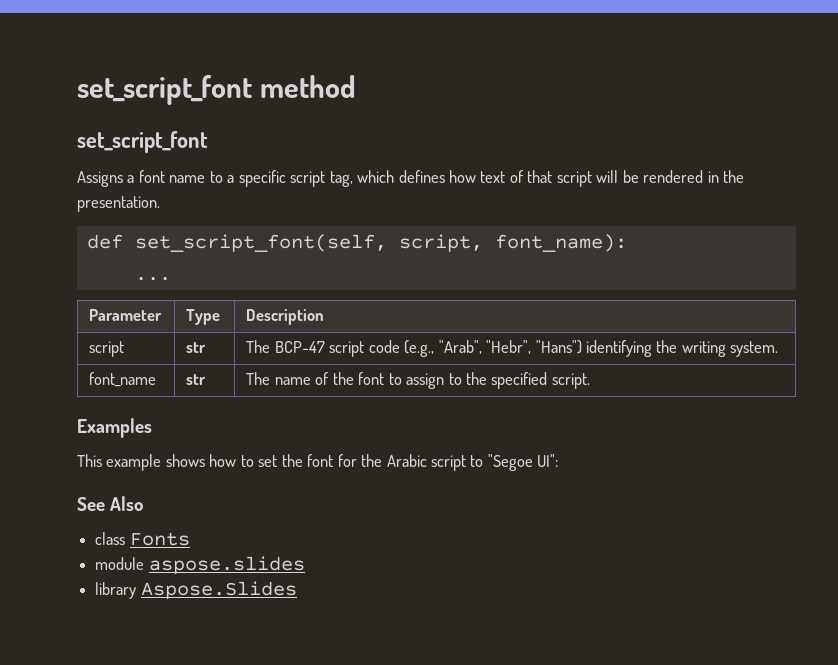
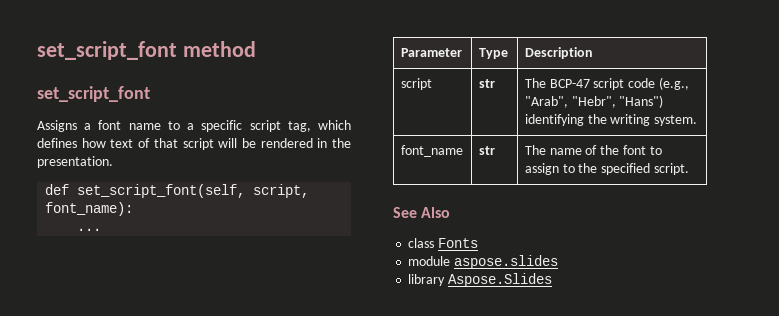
[77,418,152,438] [77,454,559,471] // Examples // This example shows how to set the font for the Arabic script to "Segoe UI": -> (690, 169) none

